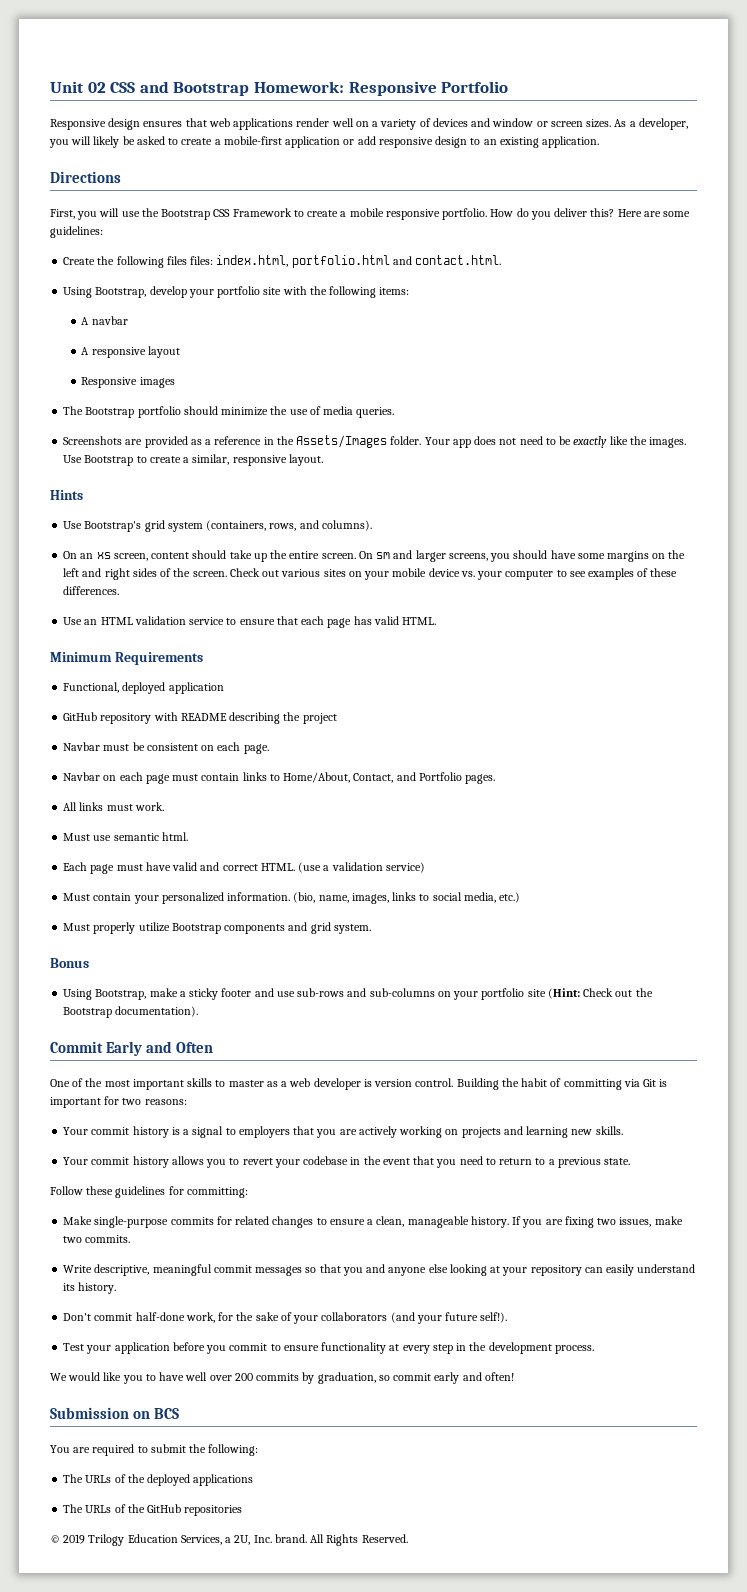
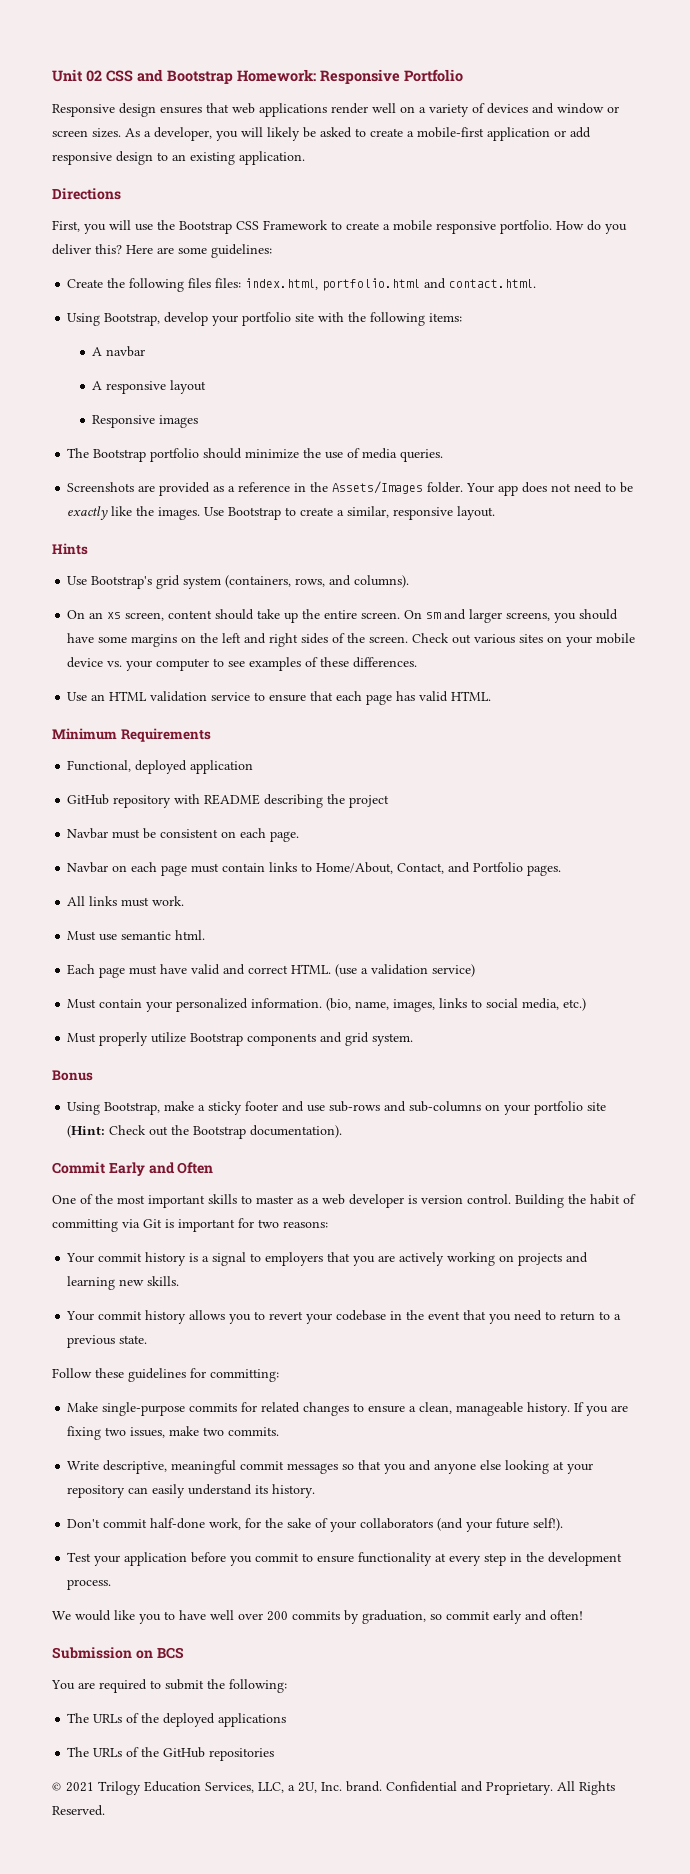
[63,1534,86,1544] 2019 -> [66,1782,94,1792] 2021
(222, 1540) none -> [258,1782,284,1793] LLC,
(307, 1538) none -> [386,1781,553,1795] Confidential and Proprietary.

